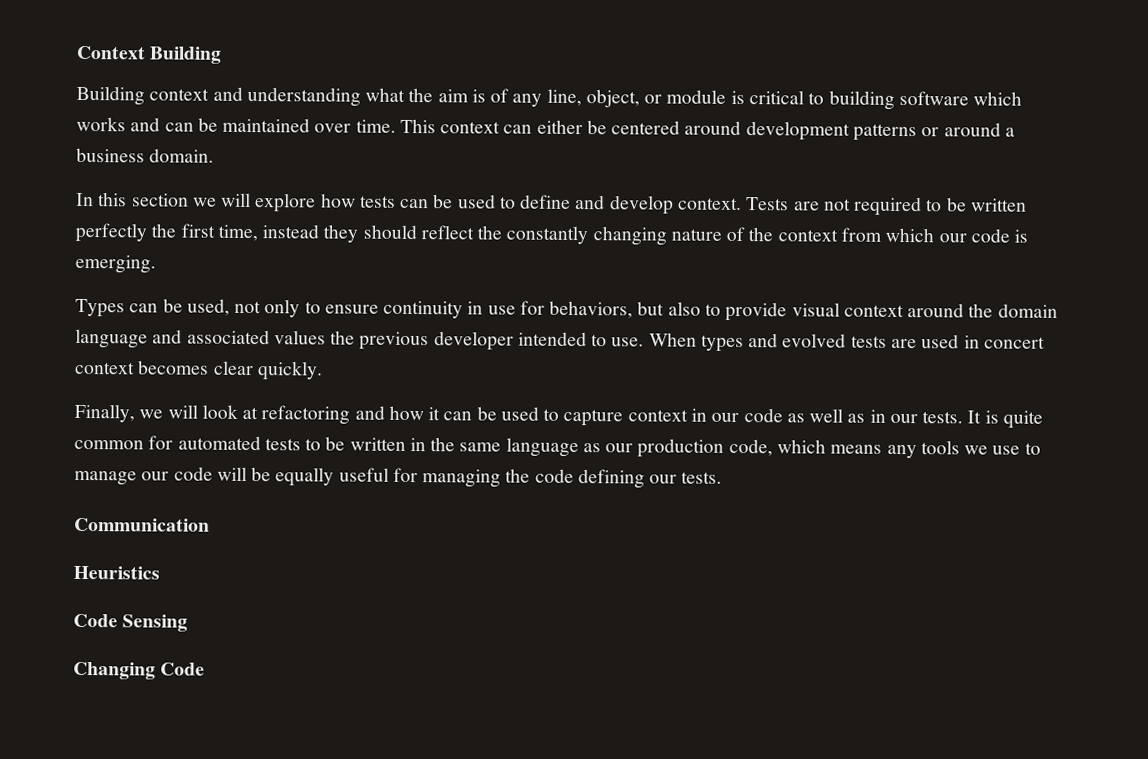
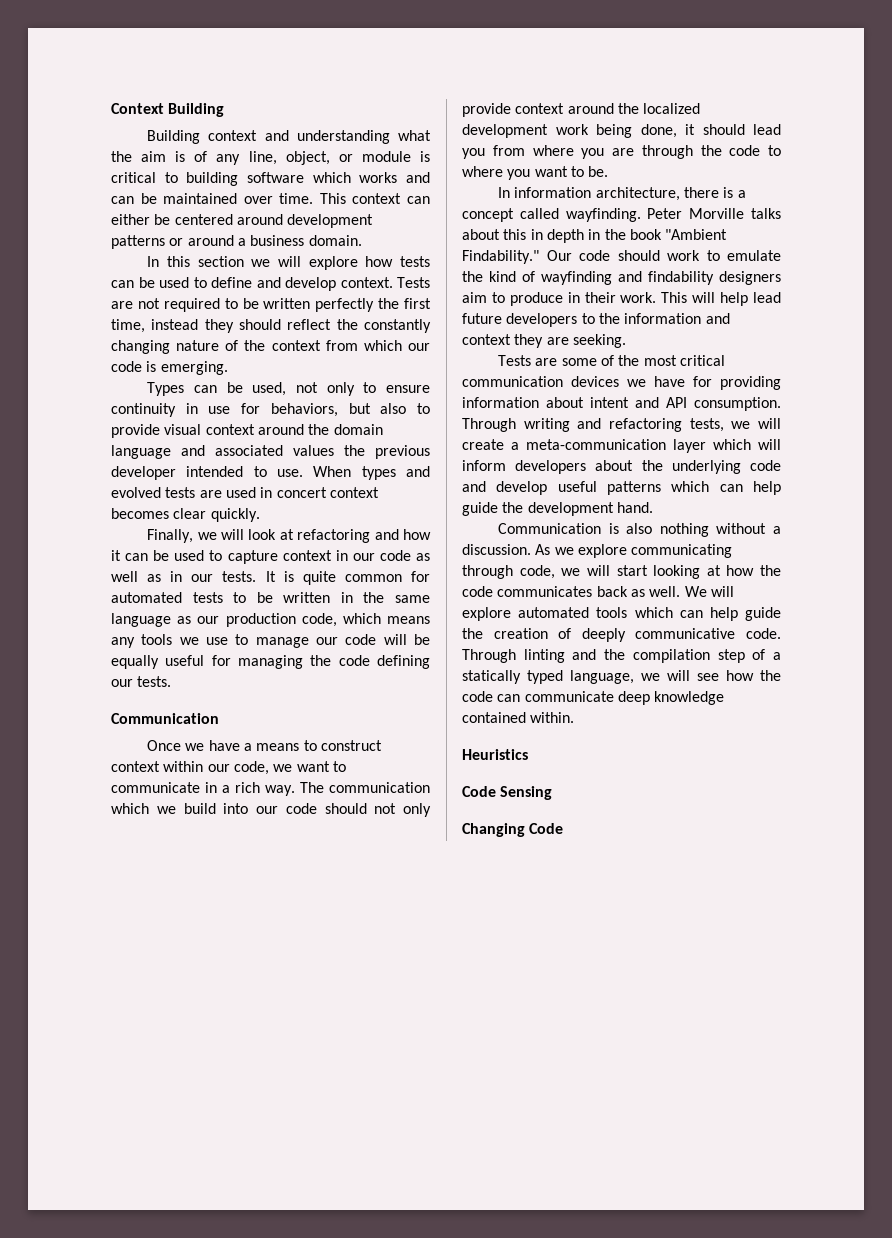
(210, 524) none -> [147,740,383,751] [111,761,346,775] [111,782,430,796] [111,803,431,817] [462,103,701,117] [462,124,781,138] [462,145,781,159] [462,166,609,180] [498,187,746,201] [462,208,781,222] [462,229,728,243] [462,250,781,264] [462,271,781,285] [462,292,781,306] [462,313,730,327] [462,334,626,348] [498,355,726,366] [462,376,781,390] [462,397,781,411] [462,418,781,432] [462,439,781,453] [462,460,781,474] [462,481,781,495] [462,502,653,516] [498,523,781,537] [462,544,733,558] [462,565,781,579] [462,586,734,597] [462,607,781,621] [462,628,781,642] [462,649,781,663] [462,670,781,684] [462,691,725,705] [462,712,575,723] // Once we have a means to construct context within our code, we want to communicate in a rich way. The communication which we build into our code should not only provide context around the localized development work being done, it should lead you from where you are through the code to where you want to be. // In information architecture, there is a concept called wayfinding. Peter Morville talks about this in depth in the book "Ambient Findability." Our code should work to emulate the kind of wayfinding and findability designers aim to produce in their work. This will help lead future developers to the information and context they are seeking. // Tests are some of the most critical communication devices we have for providing information about intent and API consumption. Through writing and refactoring tests, we will create a meta-communication layer which will inform developers about the underlying code and develop useful patterns which can help guide the development hand. // Communication is also nothing without a discussion. As we explore communicating through code, we will start looking at how the code communicates back as well. We will explore automated tools which can help guide the creation of deeply communicative code. Through linting and the compilation step of a statically typed language, we will see how the code can communicate deep knowledge contained within.

